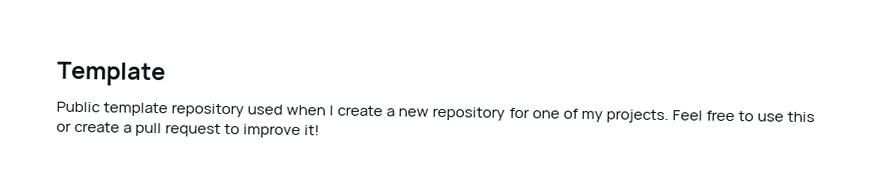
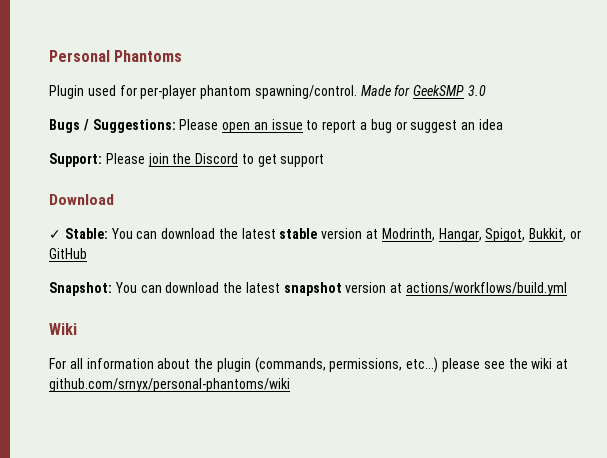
[57,61,166,87] [56,101,815,124] [56,121,321,139] Template // Public template repository used when I create a new repository for one of my projects. Feel free to use this or create a pull request to improve it! -> [49,50,183,62] [49,85,487,99] [49,119,503,133] [49,153,325,167] [49,194,114,205] [49,228,581,242] [49,248,87,259] [49,282,568,296] [49,323,77,335] [49,357,569,373] [49,378,290,392] Personal Phantoms // Plugin used for per-player phantom spawning/control. Made for GeekSMP 3.0 // Bugs / Suggestions: Please open an issue to report a bug or suggest an idea // Support: Please join the Discord to get support // Download // ✓ Stable: You can download the latest stable version at Modrinth, Hangar, Spigot, Bukkit, or GitHub // Snapshot: You can download the latest snapshot version at actions/workflows/build.yml // Wiki // For all information about the plugin (commands, permissions, etc...) please see the wiki at github.com/srnyx/personal-phantoms/wiki

